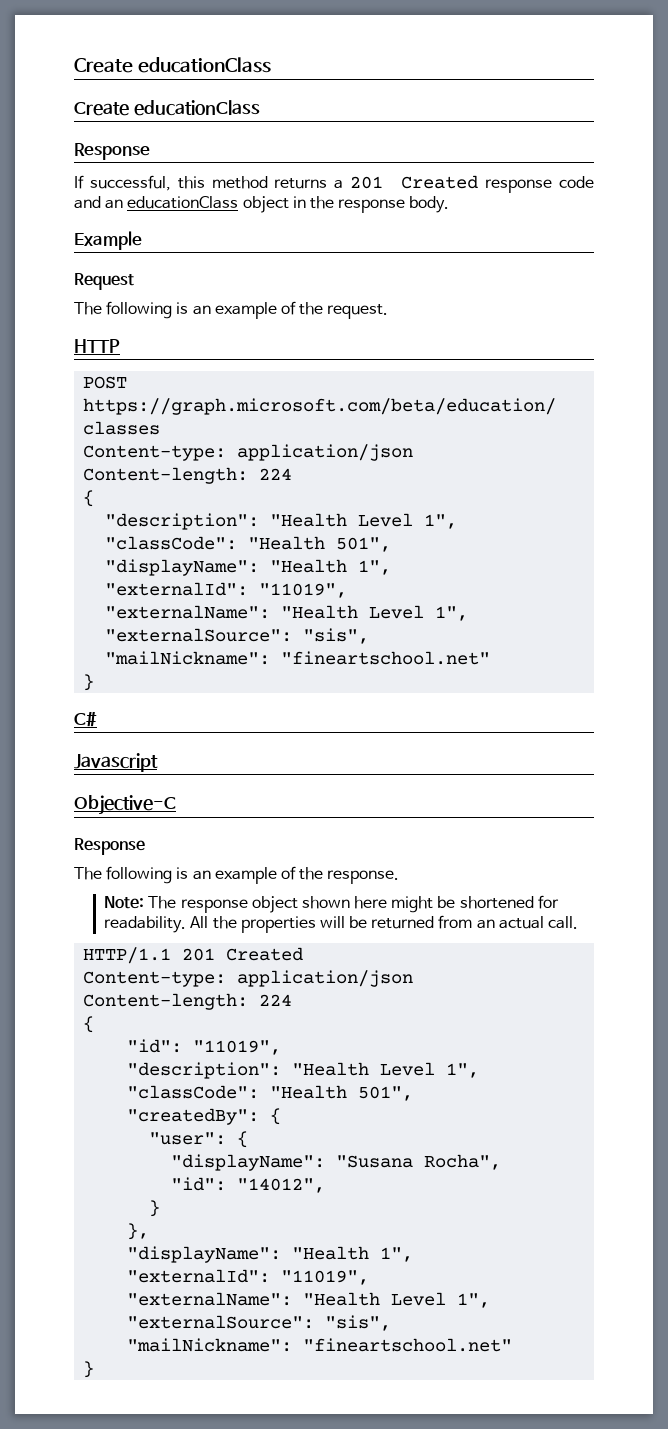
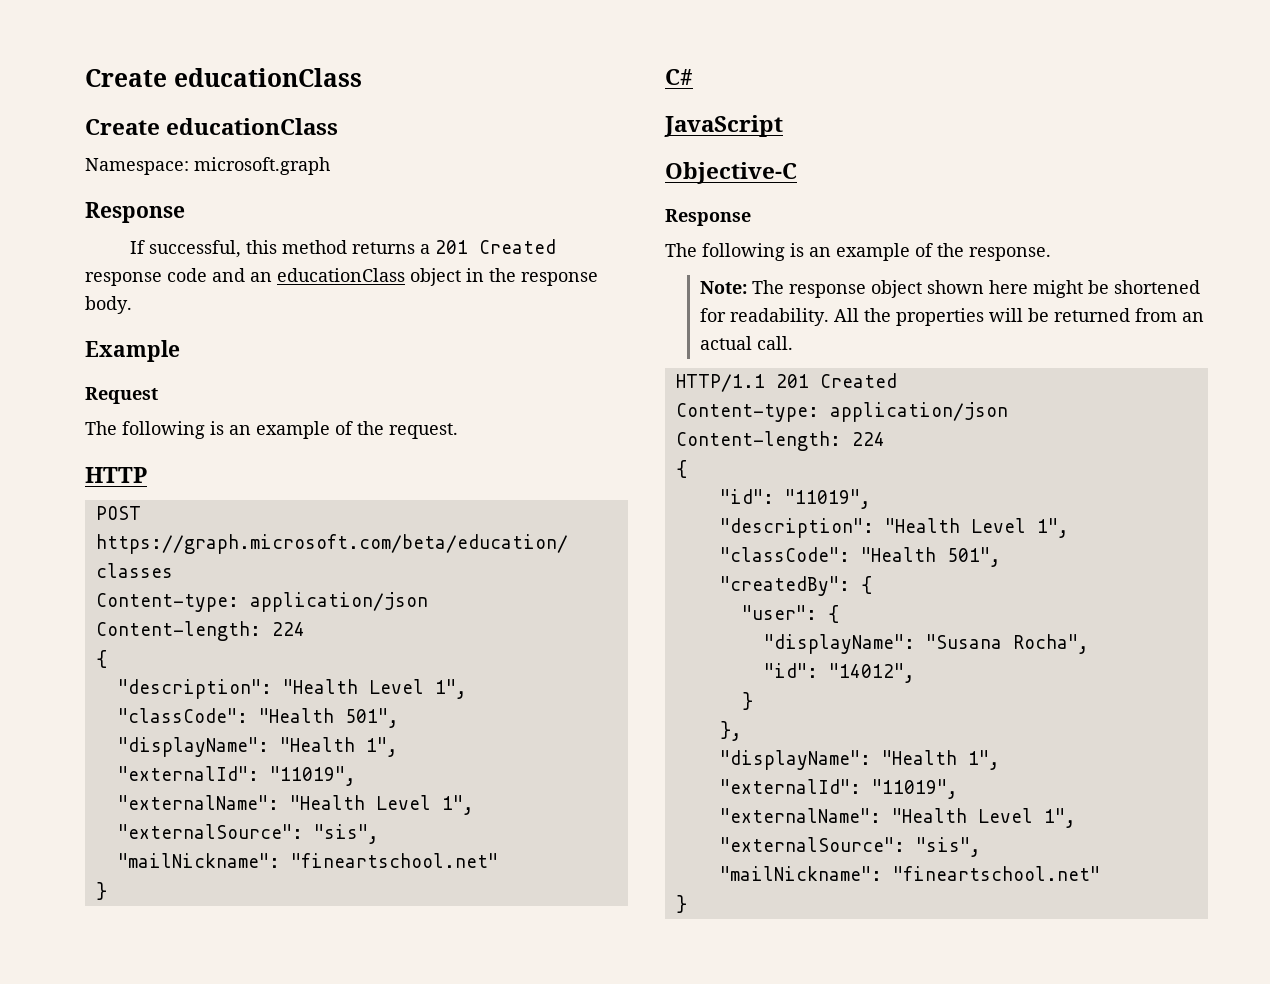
(260, 108) none -> [85,157,330,175] // Namespace: microsoft.graph
[74,753,158,772] Javascript -> [664,115,783,137] JavaScript

